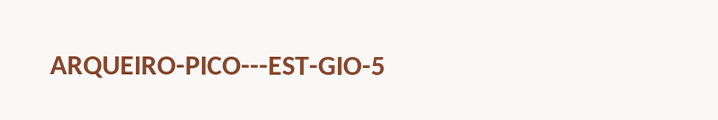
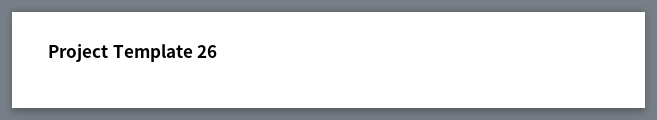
[49,56,386,80] ARQUEIRO-PICO---EST-GIO-5 -> [48,44,218,62] Project Template 26

